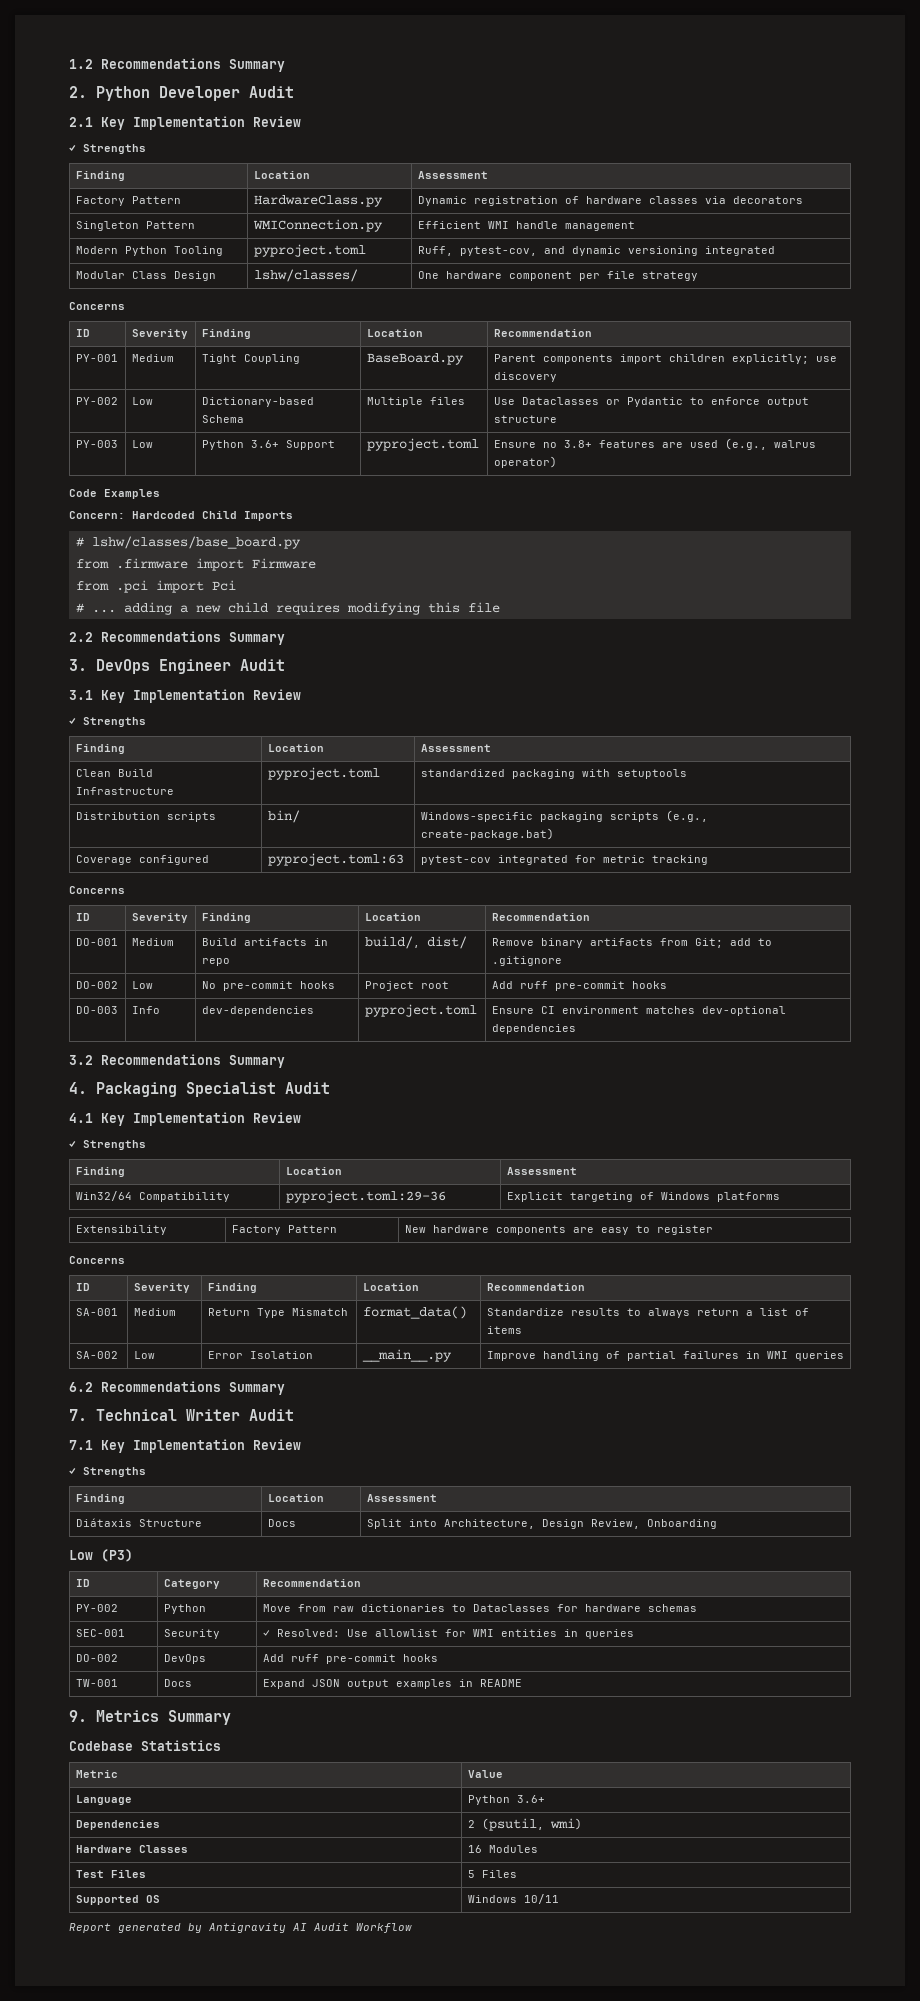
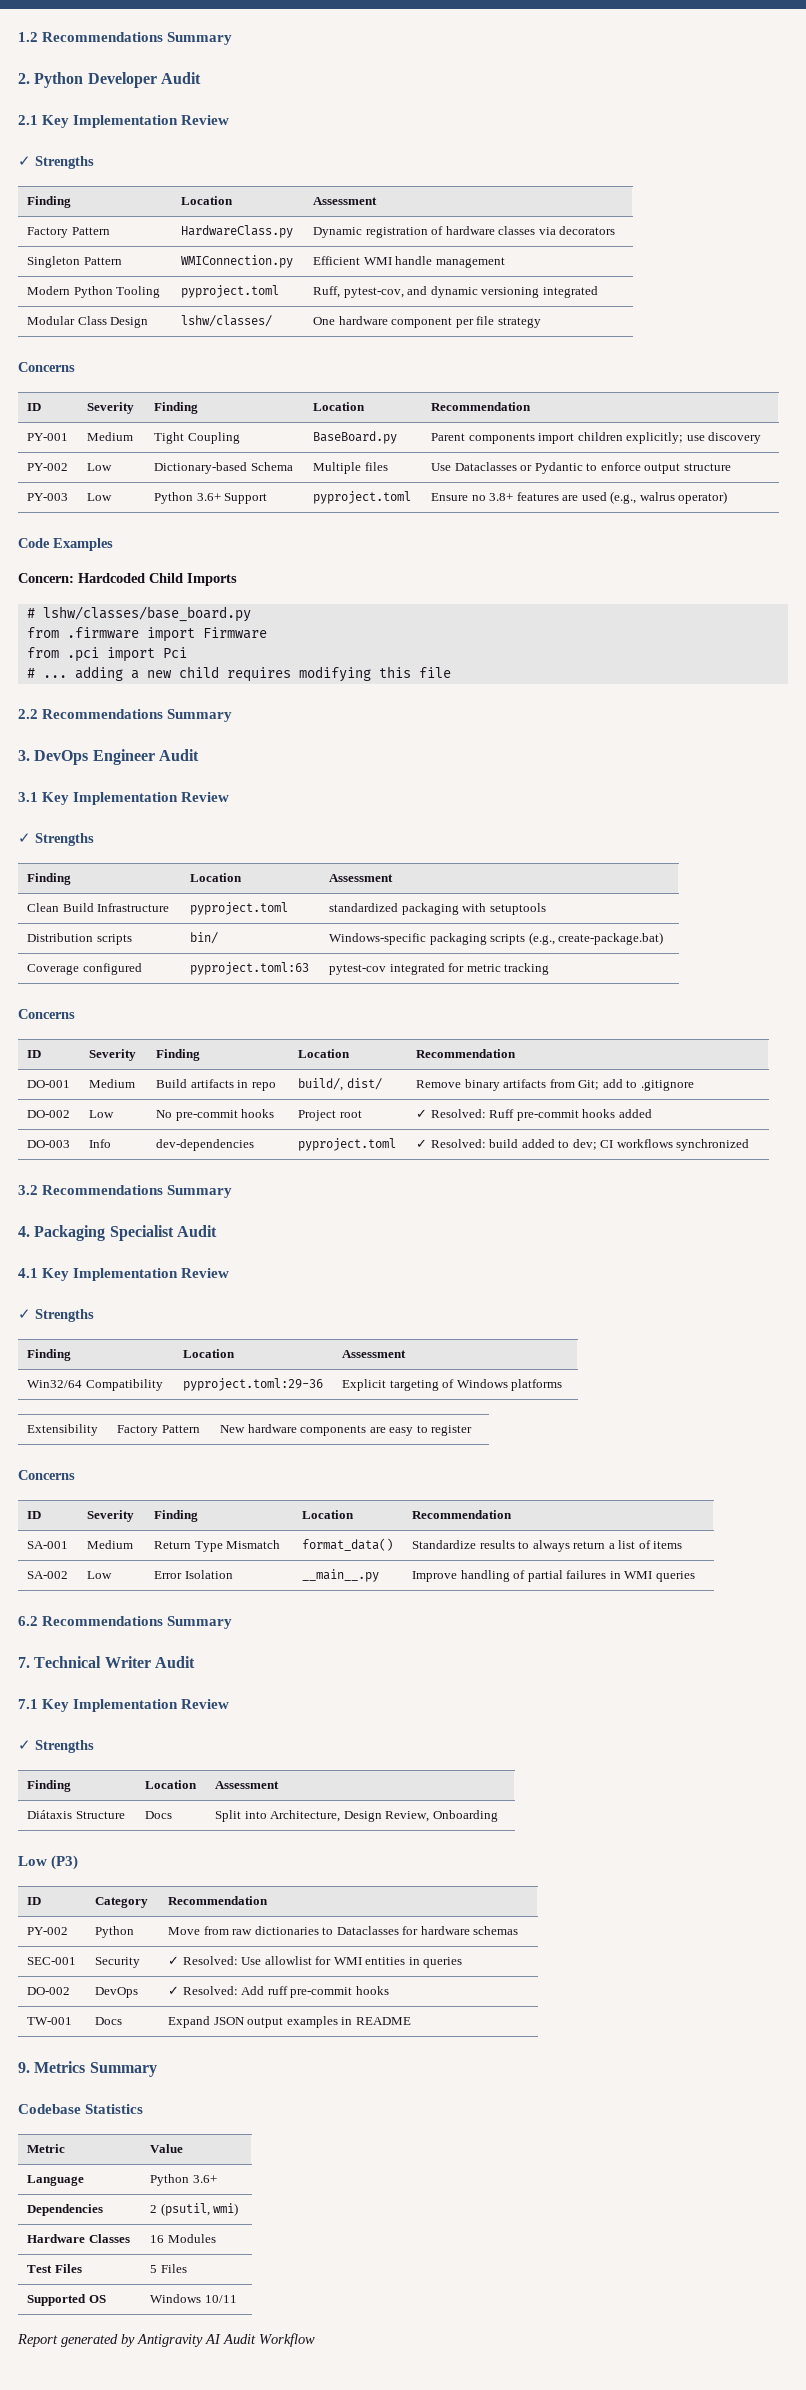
[491,981,667,991] Add ruff pre-commit hooks -> [416,1109,652,1121] ✓ Resolved: Ruff pre-commit hooks added
[491,1006,786,1016] [491,1024,576,1034] Ensure CI environment matches dev-optional dependencies -> [416,1139,750,1151] ✓ Resolved: build added to dev; CI workflows synchronized
(206, 1659) none -> [168,1986,238,1995] ✓ Resolved:

